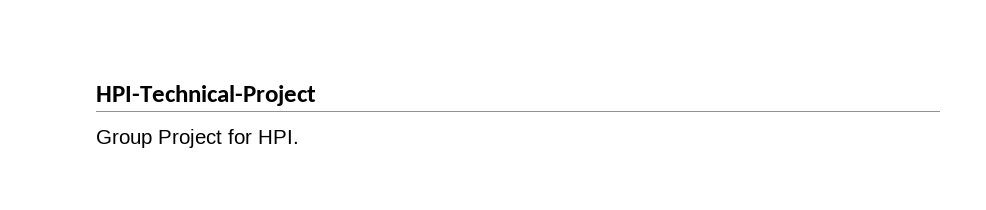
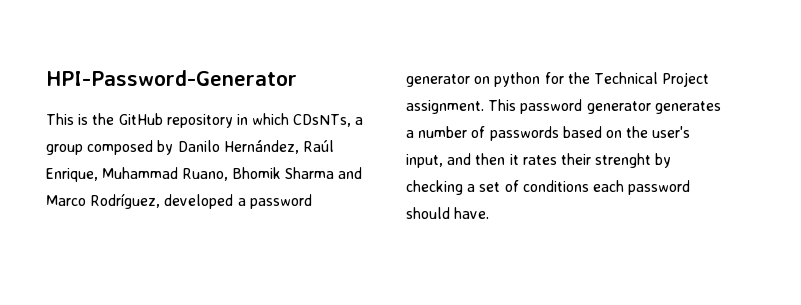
[96,85,316,106] [96,129,299,148] HPI-Technical-Project // Group Project for HPI. -> [46,70,297,86] [46,113,364,128] [46,140,334,155] [46,167,362,182] [46,193,312,209] [406,72,710,87] [406,99,721,114] [406,126,691,141] [406,153,672,168] [406,180,691,195] [406,207,490,219] HPI-Password-Generator // This is the GitHub repository in which CDsNTs, a group composed by Danilo Hernández, Raúl Enrique, Muhammad Ruano, Bhomik Sharma and Marco Rodríguez, developed a password generator on python for the Technical Project assignment. This password generator generates a number of passwords based on the user's input, and then it rates their strenght by checking a set of conditions each password should have.

